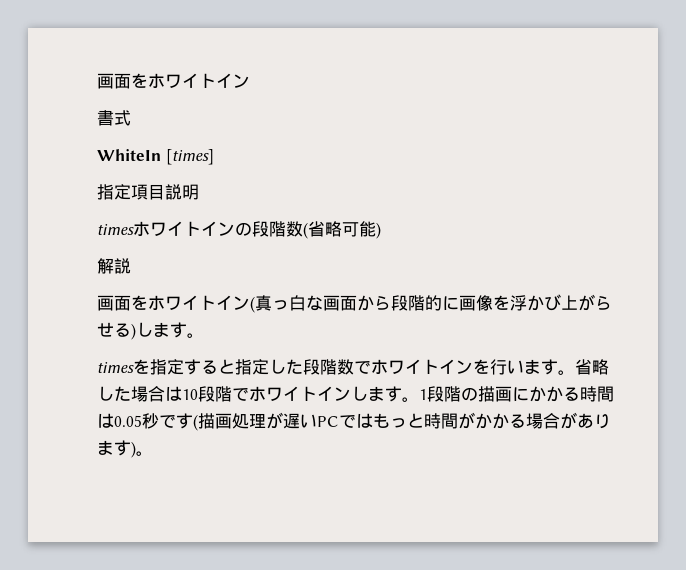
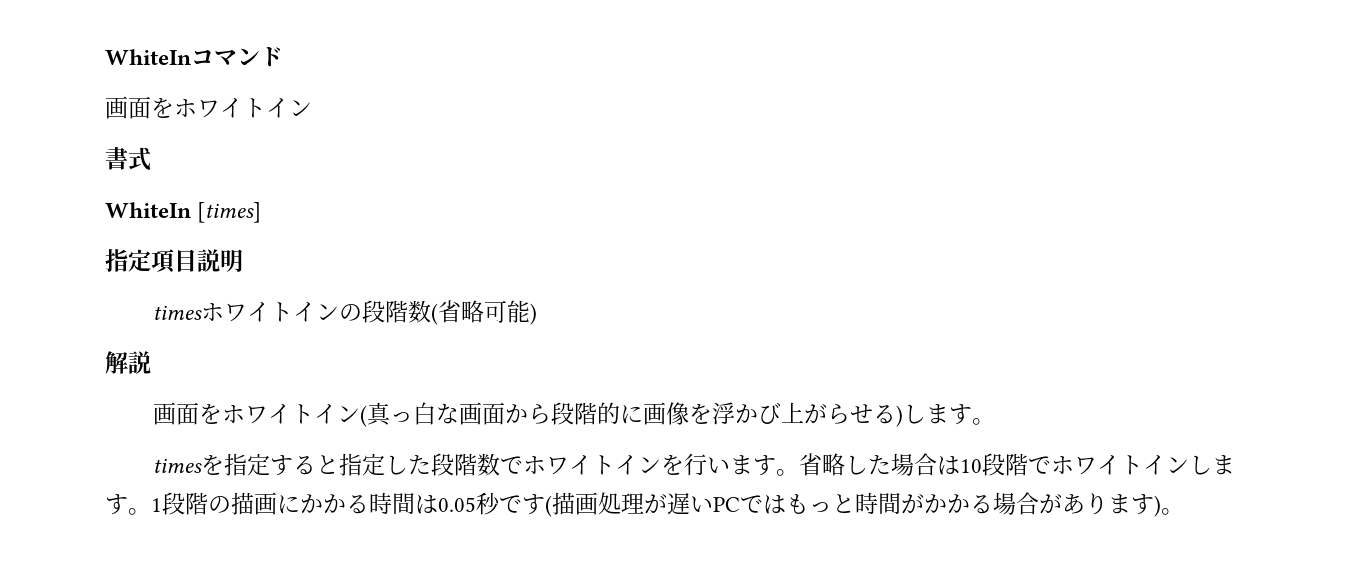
(97, 81) none -> [105,47,283,67] WhiteInコマンド //

